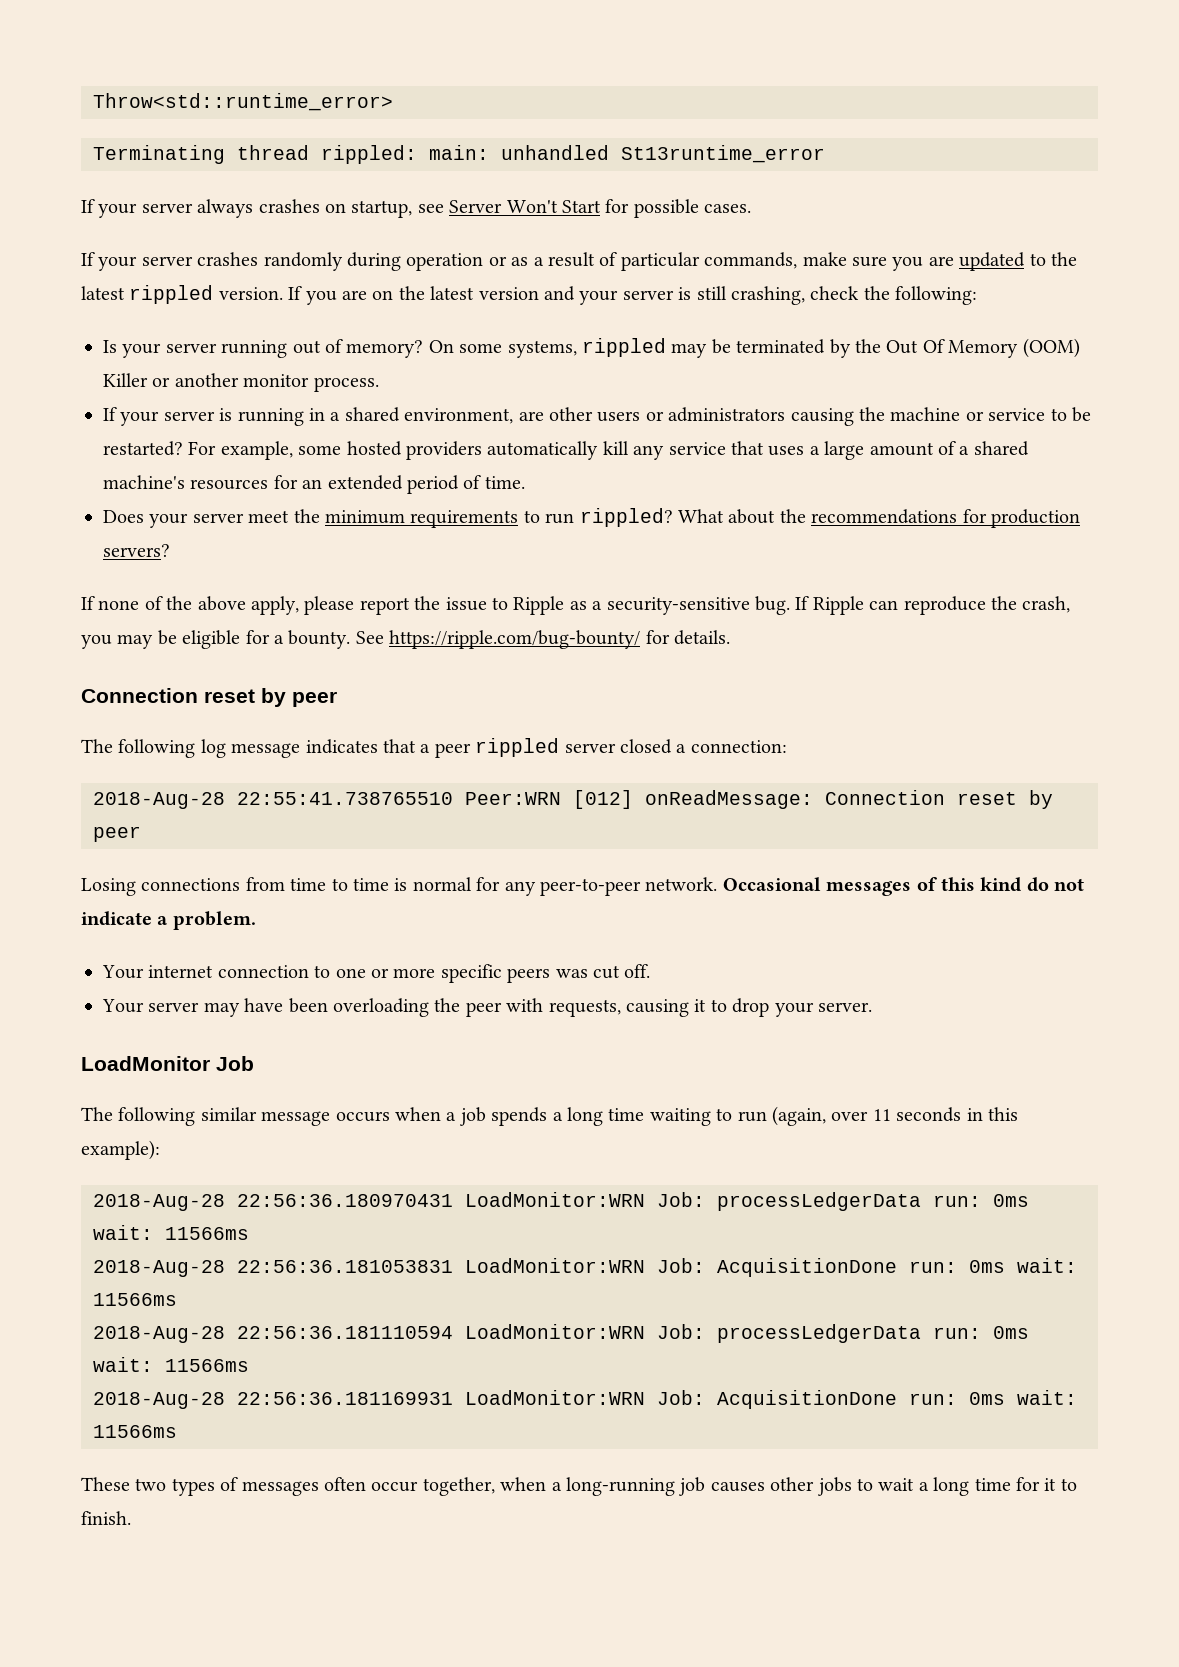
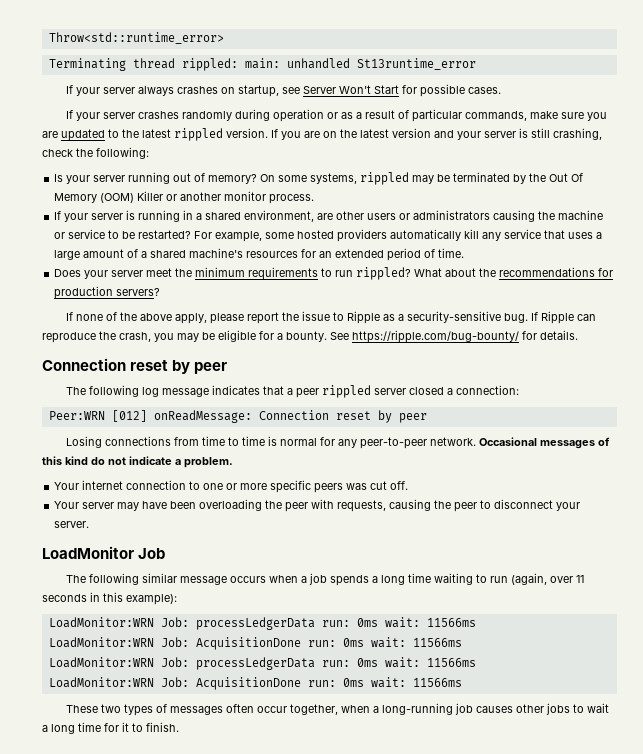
[93,792,453,809] 2018-Aug-28 22:55:41.738765510 -> (519, 390) none
[694,998,770,1017] it to drop -> [434,499,554,512] the peer to disconnect
[93,1192,1029,1211] [93,1225,249,1240] [93,1258,1077,1277] [93,1293,177,1306] [93,1324,1029,1343] [93,1357,249,1372] [93,1392,453,1409] 2018-Aug-28 22:56:36.180970431 LoadMonitor:WRN Job: processLedgerData run: 0ms wait: 11566ms // 2018-Aug-28 22:56:36.181053831 LoadMonitor:WRN Job: AcquisitionDone run: 0ms wait: 11566ms // 2018-Aug-28 22:56:36.181110594 LoadMonitor:WRN Job: processLedgerData run: 0ms wait: 11566ms // 2018-Aug-28 22:56:36.181169931 -> [48,617,476,630] [48,637,462,650] [48,657,476,670] LoadMonitor:WRN Job: processLedgerData run: 0ms wait: 11566ms // LoadMonitor:WRN Job: AcquisitionDone run: 0ms wait: 11566ms // LoadMonitor:WRN Job: processLedgerData run: 0ms wait: 11566ms //

